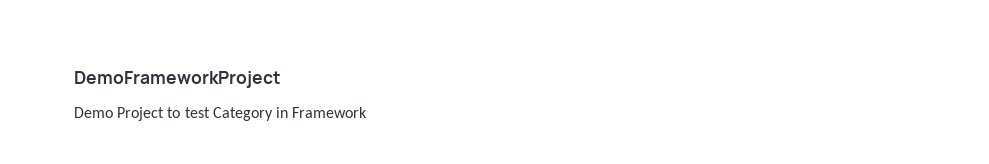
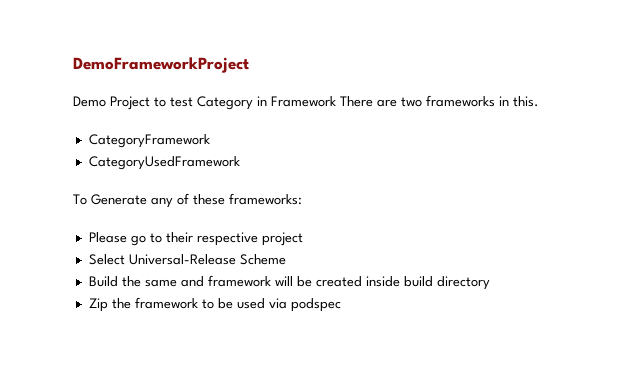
(368, 112) none -> [340,95,539,107] [88,134,210,148] [88,156,240,170] [73,193,302,208] [88,232,303,246] [88,254,286,265] [88,275,490,290] [88,297,341,312] There are two frameworks in this. // CategoryFramework // CategoryUsedFramework // To Generate any of these frameworks: // Please go to their respective project // Select Universal-Release Scheme // Build the same and framework will be created inside build directory // Zip the framework to be used via podspec

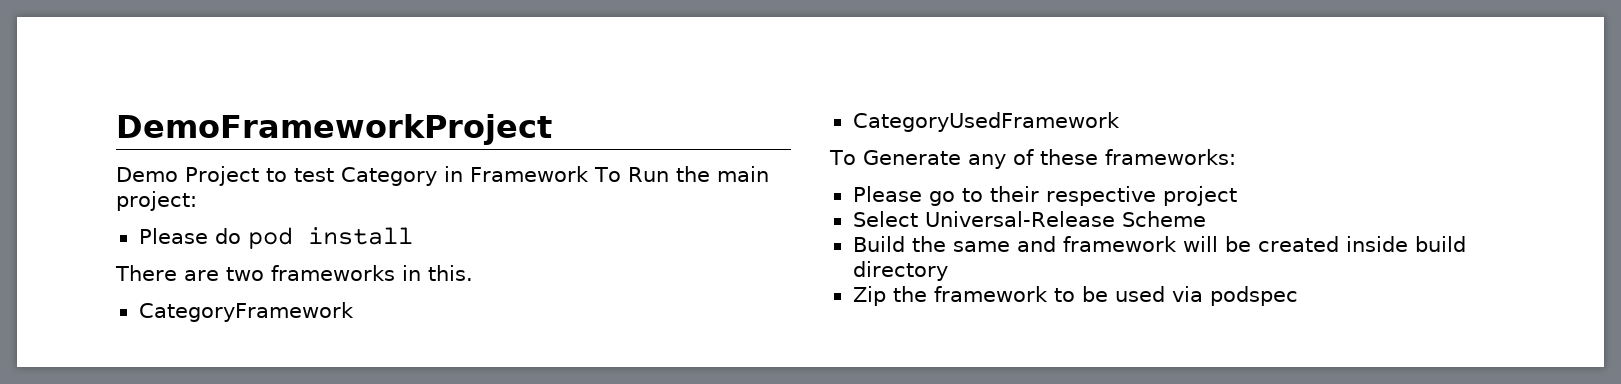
(336, 101) none -> [593,166,769,182] [116,191,197,211] [138,227,413,249] To Run the main project: // Please do pod install //

